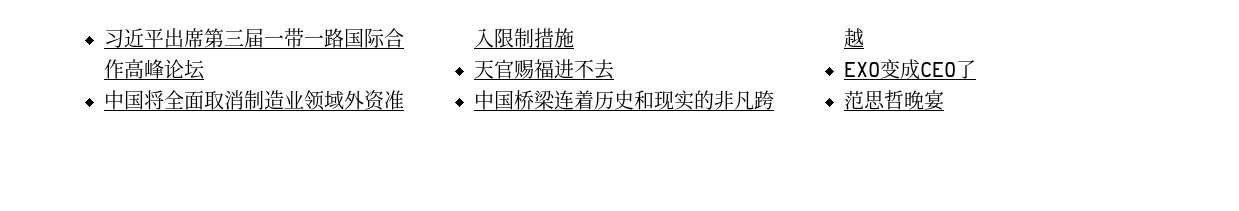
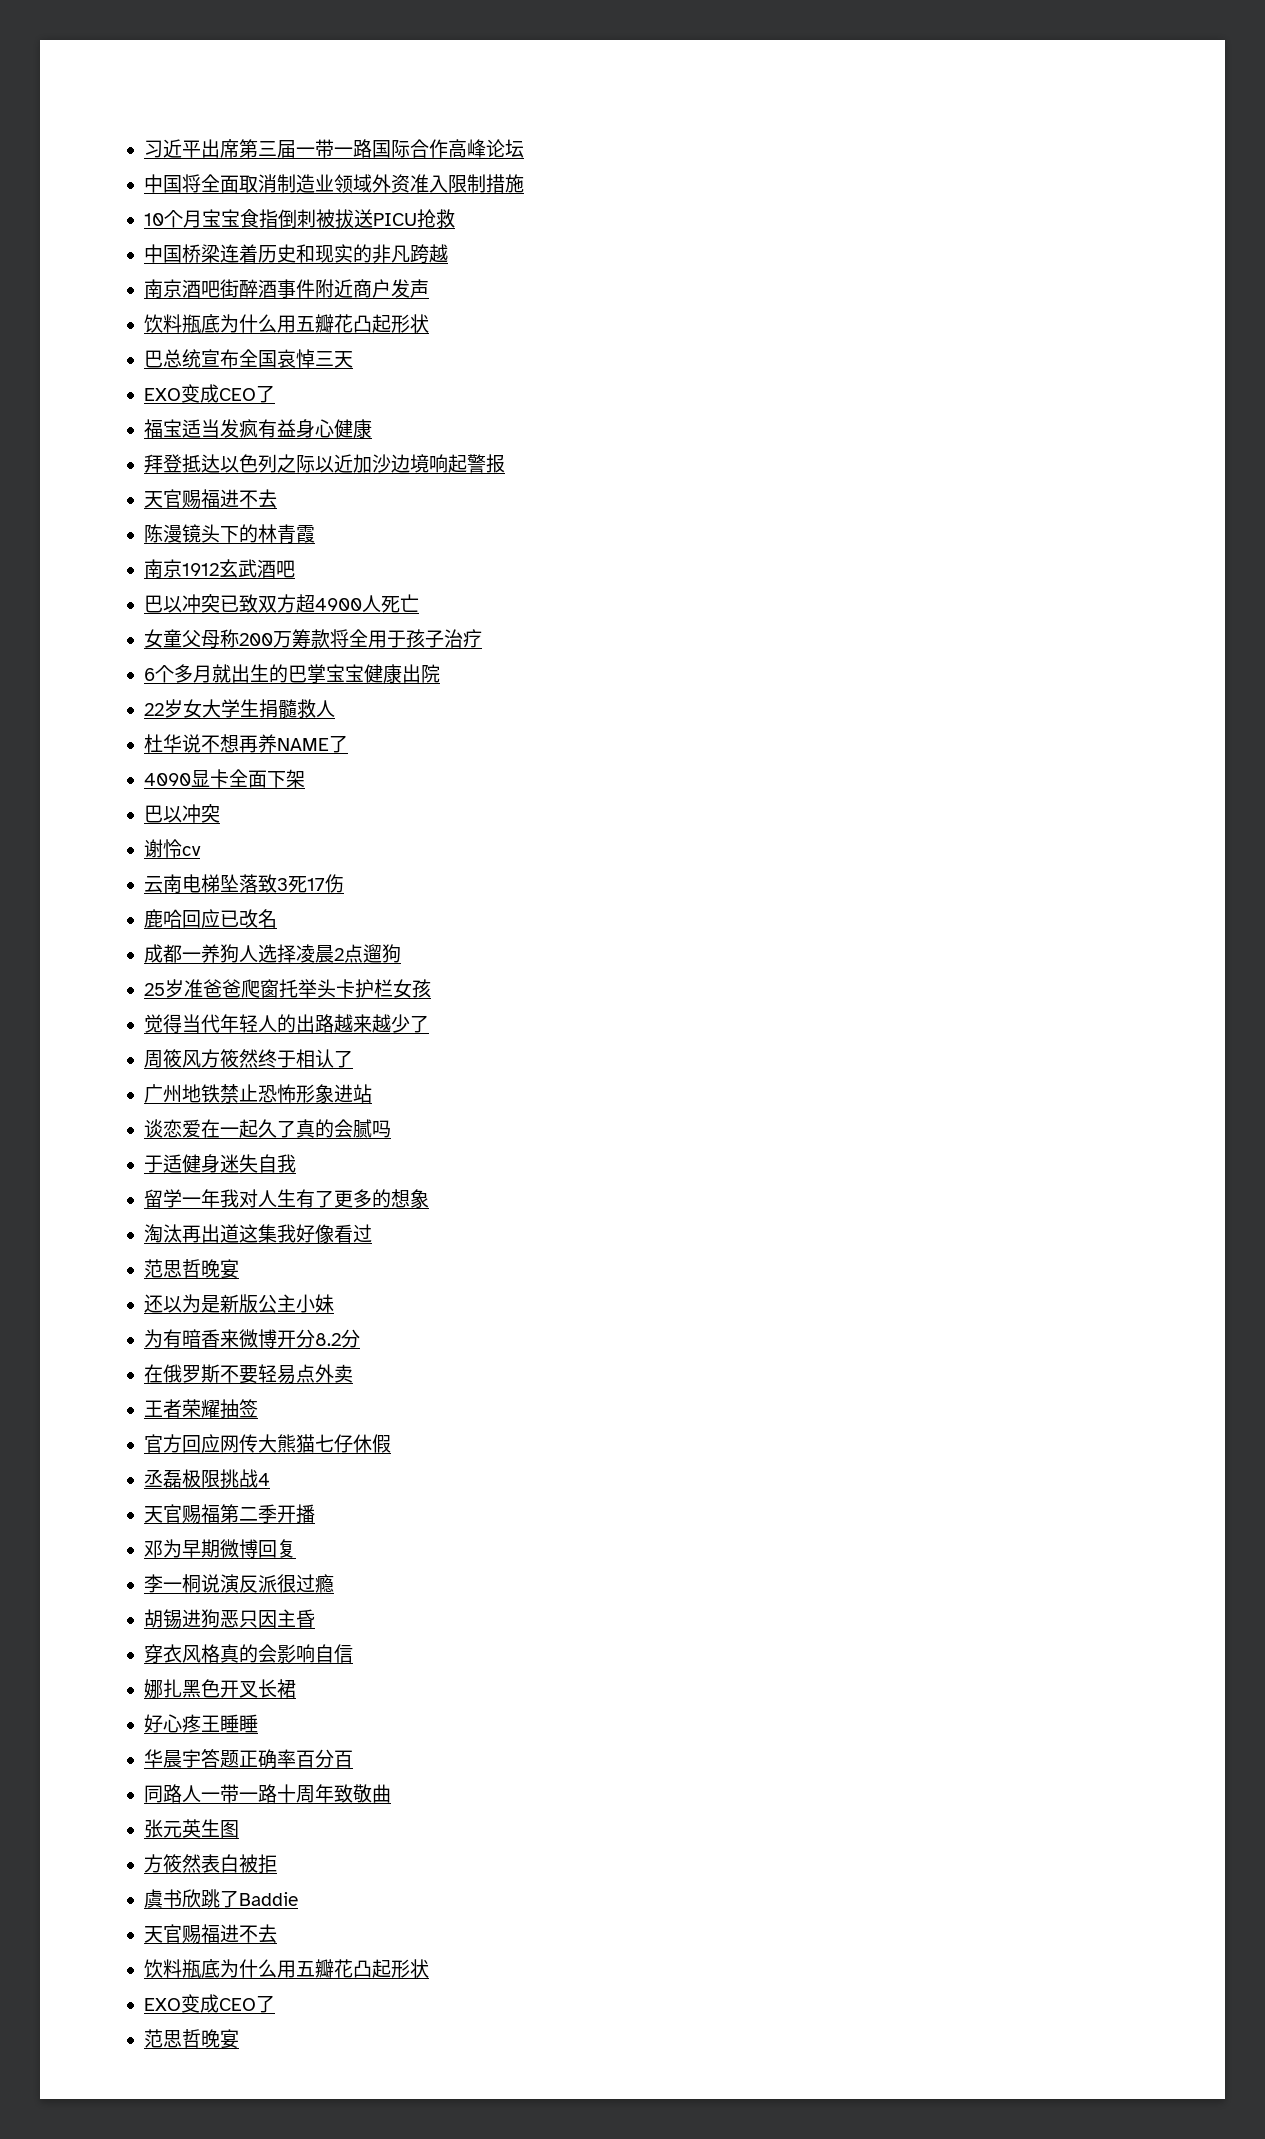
[474,59,614,80] 天官赐福进不去 -> [143,209,455,229] 10个月宝宝食指倒刺被拔送PICU抢救
(864, 38) none -> [143,279,429,298] [143,314,429,333] [143,349,353,368] [143,384,275,403] [143,419,372,439] [143,454,505,473] [143,489,277,509] [143,524,315,544] [143,559,295,578] [143,594,419,613] [143,629,482,649] [143,664,440,684] [143,699,335,718] [143,734,348,753] [143,769,305,788] [143,804,220,823] [143,839,201,858] [143,874,344,893] [143,909,277,928] [143,944,401,963] [143,979,431,998] [143,1014,429,1033] [143,1049,353,1068] [143,1084,372,1103] [143,1119,391,1138] [143,1154,296,1173] [143,1189,429,1208] [143,1224,372,1243] [143,1259,239,1279] [143,1294,334,1313] [143,1329,360,1348] [143,1364,353,1384] [143,1399,258,1418] [143,1434,391,1453] [143,1469,270,1489] [143,1504,315,1524] [143,1539,296,1558] [143,1574,334,1593] [143,1609,315,1629] [143,1644,353,1664] [143,1679,296,1699] [143,1714,258,1733] [143,1749,353,1769] [143,1784,391,1803] [143,1819,239,1838] [143,1854,277,1874] [143,1889,298,1908] [143,1924,277,1944] [143,1959,429,1978] // 南京酒吧街醉酒事件附近商户发声 // 饮料瓶底为什么用五瓣花凸起形状 // 巴总统宣布全国哀悼三天 // EXO变成CEO了 // 福宝适当发疯有益身心健康 // 拜登抵达以色列之际以近加沙边境响起警报 // 天官赐福进不去 // 陈漫镜头下的林青霞 // 南京1912玄武酒吧 // 巴以冲突已致双方超4900人死亡 // 女童父母称200万筹款将全用于孩子治疗 // 6个多月就出生的巴掌宝宝健康出院 // 22岁女大学生捐髓救人 // 杜华说不想再养NAME了 // 4090显卡全面下架 // 巴以冲突 // 谢怜cv // 云南电梯坠落致3死17伤 // 鹿哈回应已改名 // 成都一养狗人选择凌晨2点遛狗 // 25岁准爸爸爬窗托举头卡护栏女孩 // 觉得当代年轻人的出路越来越少了 // 周筱风方筱然终于相认了 // 广州地铁禁止恐怖形象进站 // 谈恋爱在一起久了真的会腻吗 // 于适健身迷失自我 // 留学一年我对人生有了更多的想象 // 淘汰再出道这集我好像看过 // 范思哲晚宴 // 还以为是新版公主小妹 // 为有暗香来微博开分8.2分 // 在俄罗斯不要轻易点外卖 // 王者荣耀抽签 // 官方回应网传大熊猫七仔休假 // 丞磊极限挑战4 // 天官赐福第二季开播 // 邓为早期微博回复 // 李一桐说演反派很过瘾 // 胡锡进狗恶只因主昏 // 穿衣风格真的会影响自信 // 娜扎黑色开叉长裙 // 好心疼王睡睡 // 华晨宇答题正确率百分百 // 同路人一带一路十周年致敬曲 // 张元英生图 // 方筱然表白被拒 // 虞书欣跳了Baddie // 天官赐福进不去 // 饮料瓶底为什么用五瓣花凸起形状

